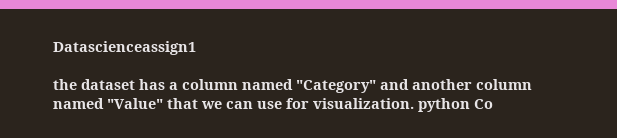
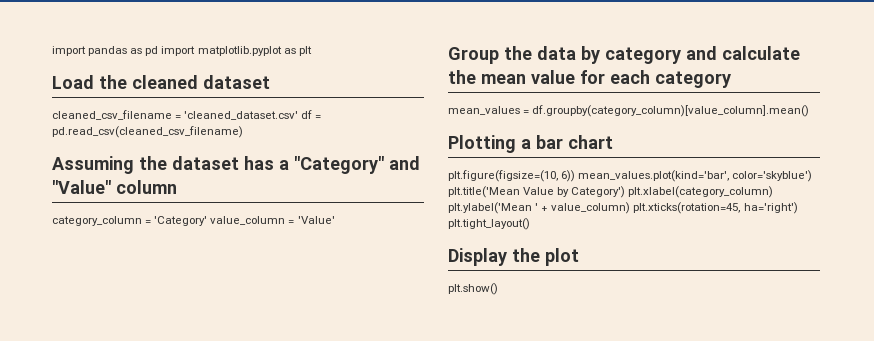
[53,41,196,55] Datascienceassign1 // -> [52,46,312,56] [52,75,270,89] [52,110,322,120] [52,126,243,138] [52,156,134,174] import pandas as pd import matplotlib.pyplot as plt // Load the cleaned dataset // cleaned_csv_filename = 'cleaned_dataset.csv' df = pd.read_csv(cleaned_csv_filename) // Assuming
[182,79,293,90] column named -> (289, 165) none
[412,79,532,90] [53,98,493,112] another column named "Value" that we can use for visualization. python Co -> [52,180,177,194] [52,216,335,226] [448,46,800,64] [448,70,731,88] [448,105,810,117] [448,135,613,153] [448,170,813,182] [448,186,774,198] [448,202,798,214] [448,218,530,230] [448,248,579,266] [448,283,498,295] "Value" column // category_column = 'Category' value_column = 'Value' // Group the data by category and calculate the mean value for each category // mean_values = df.groupby(category_column)[value_column].mean() // Plotting a bar chart // plt.figure(figsize=(10, 6)) mean_values.plot(kind='bar', color='skyblue') plt.title('Mean Value by Category') plt.xlabel(category_column) plt.ylabel('Mean ' + value_column) plt.xticks(rotation=45, ha='right') plt.tight_layout() // Display the plot // plt.show()

